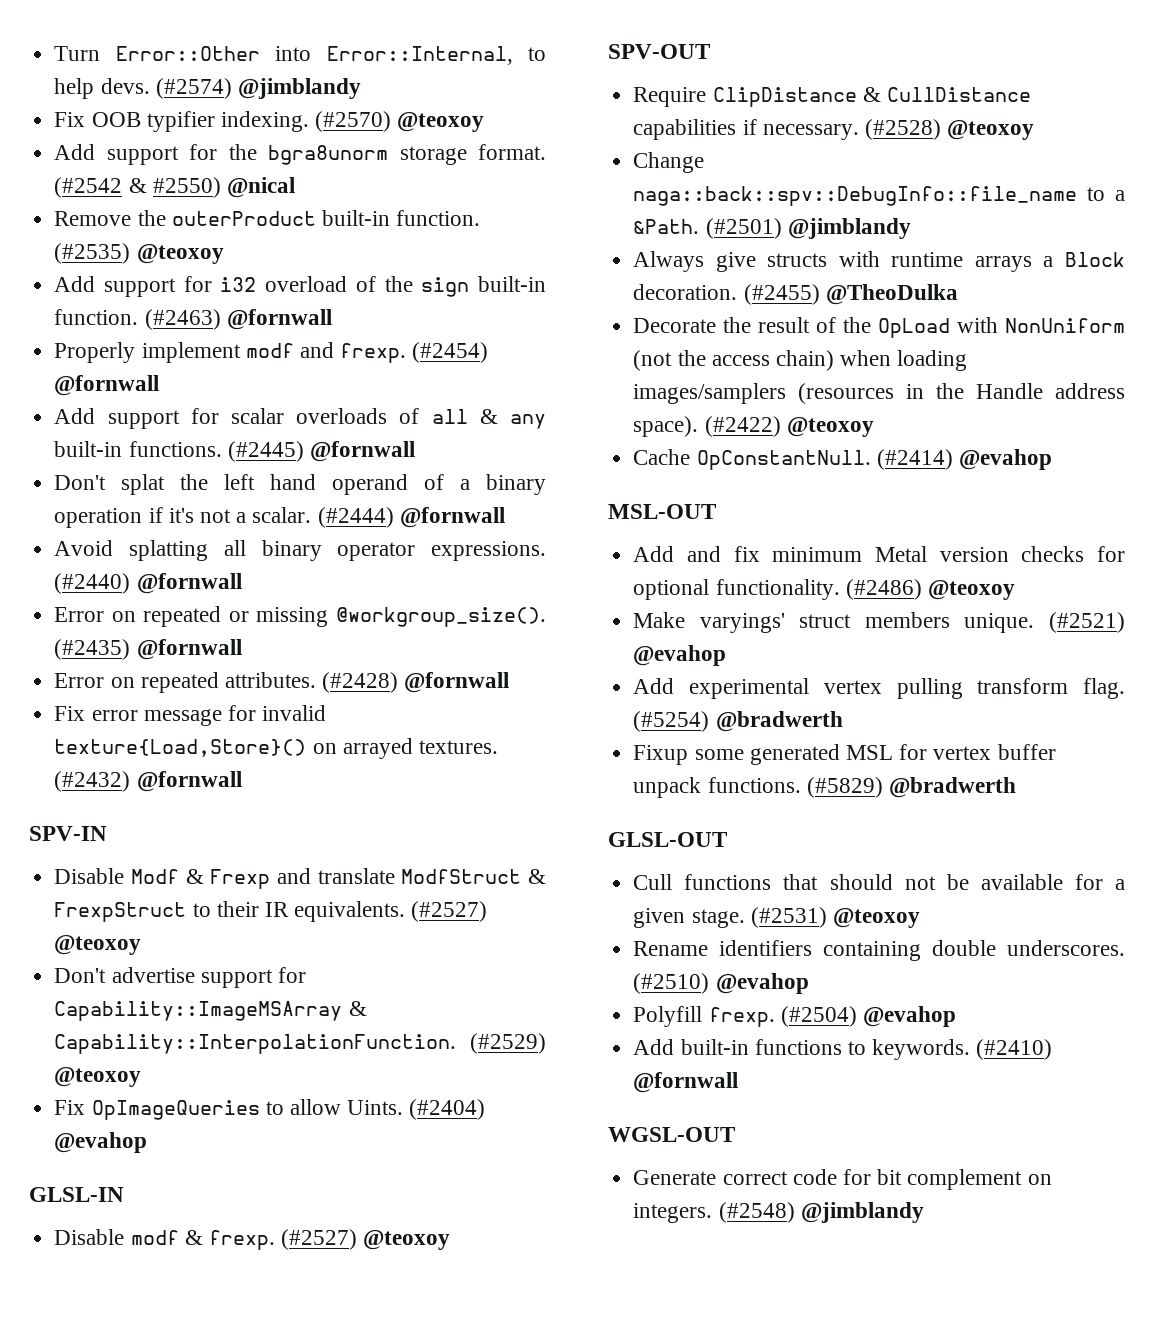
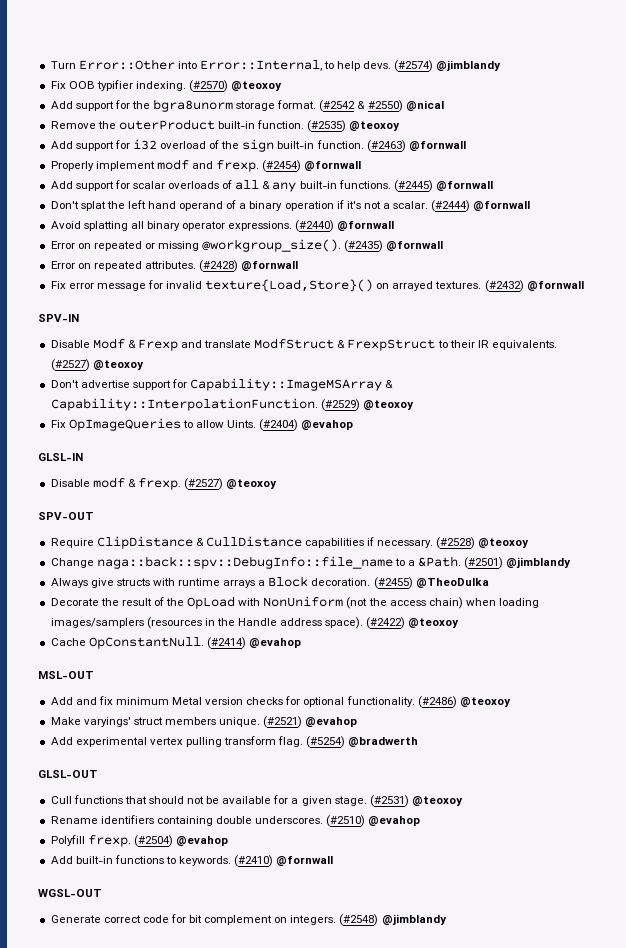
[633,744,1056,765] [633,777,1016,798] // Fixup some generated MSL for vertex buffer unpack functions. (#5829) @bradwerth -> (419, 742) none

